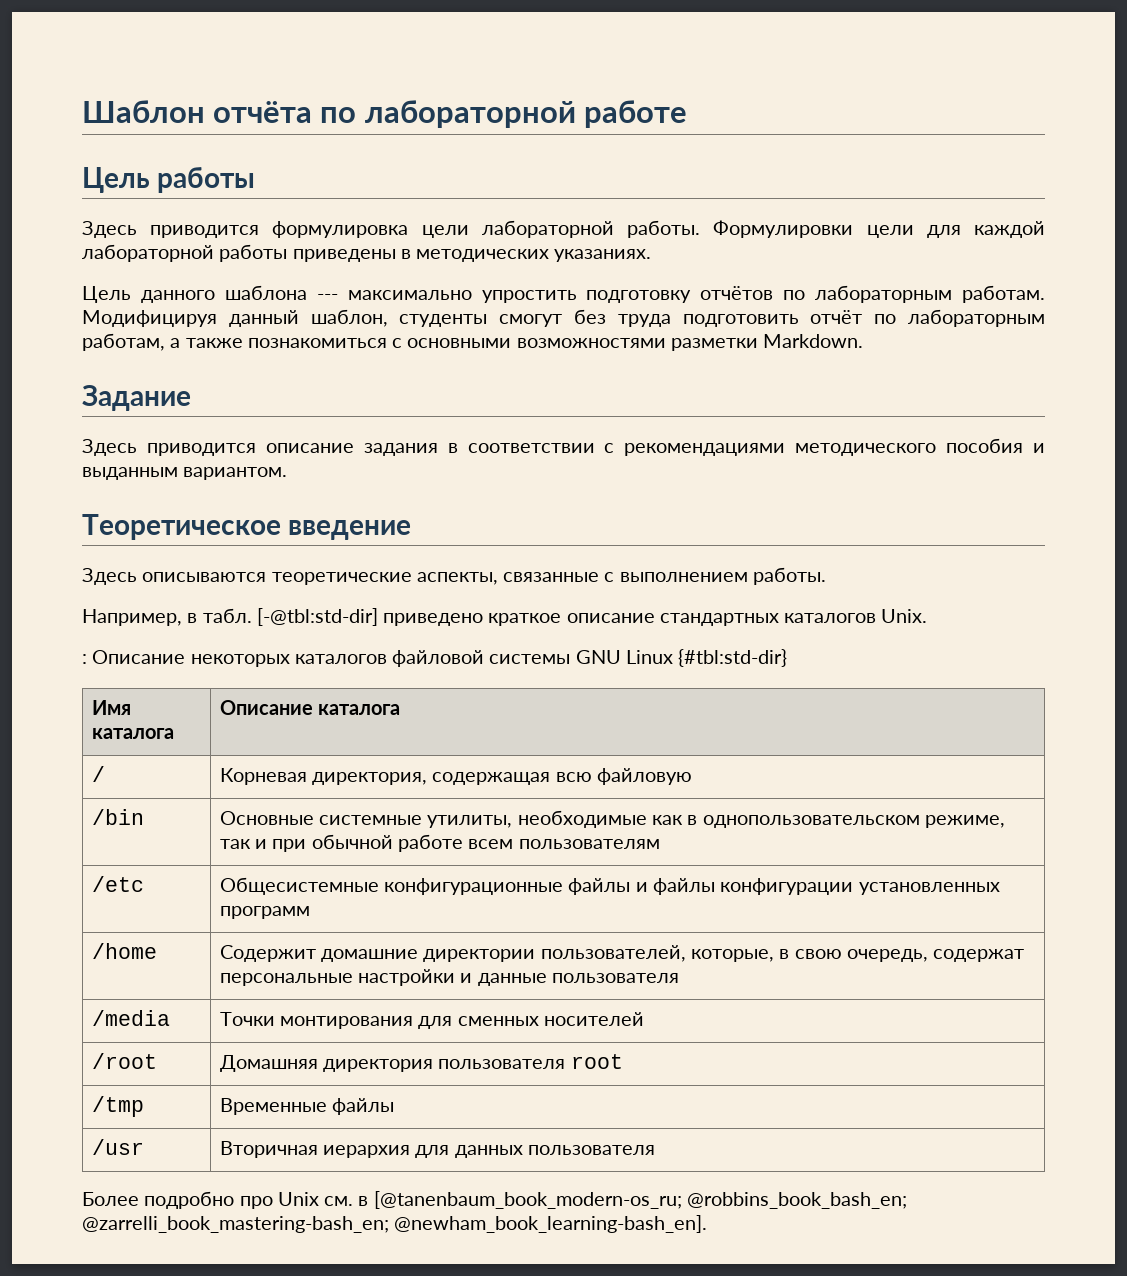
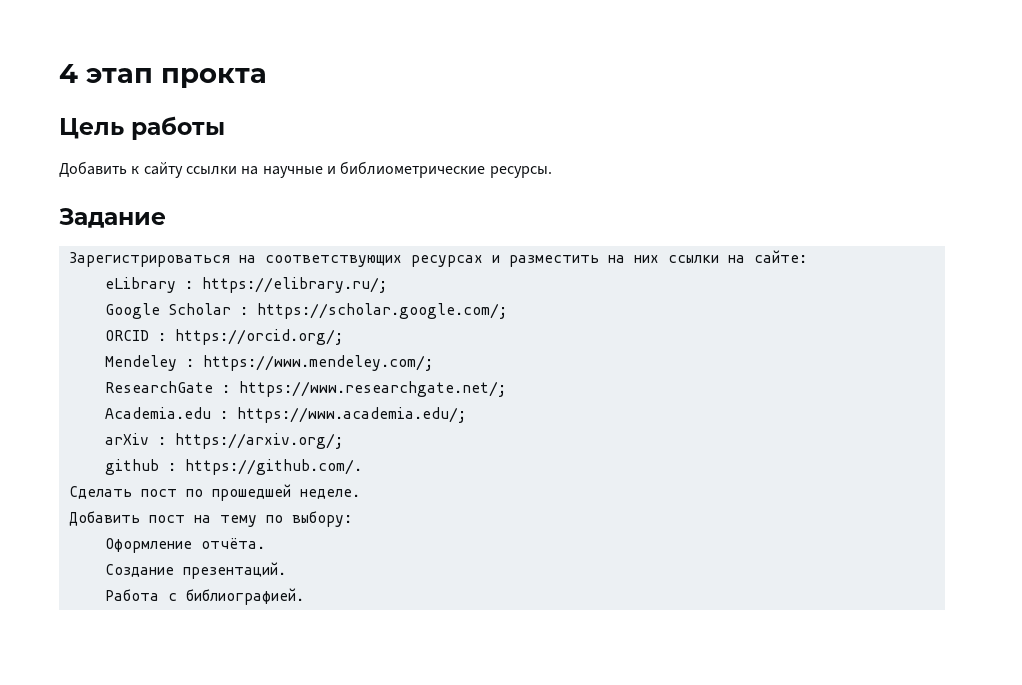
[82,100,687,128] [82,167,256,193] [82,220,1045,238] [82,244,652,262] [82,285,1045,303] [82,309,1045,327] [82,333,864,351] [82,385,191,411] [82,438,1045,456] [82,467,288,480] [82,514,412,540] [82,567,826,585] [82,608,928,626] [82,649,788,667] [91,700,131,715] [91,728,174,739] [219,700,401,715] [91,766,105,782] [219,768,692,785] [91,809,144,825] [219,810,1005,828] [219,834,660,852] [91,876,144,892] [219,877,1000,895] [219,906,310,919] [91,943,157,959] [219,945,1025,962] [219,969,679,986] [91,1010,170,1026] [219,1012,644,1029] [91,1053,157,1069] [219,1054,623,1072] [91,1096,144,1117] [219,1098,395,1115] [91,1139,144,1155] [219,1141,655,1158] [82,1191,907,1209] [82,1215,708,1233] Шаблон отчёта по лабораторной работе // Цель работы // Здесь приводится формулировка цели лабораторной работы. Формулировки цели для каждой лабораторной работы приведены в методических указаниях. // Цель данного шаблона --- максимально упростить подготовку отчётов по лабораторным работам. Модифицируя данный шаблон, студенты смогут без труда подготовить отчёт по лабораторным работам, а также познакомиться с основными возможностями разметки Markdown. // Задание // Здесь приводится описание задания в соответствии с рекомендациями методического пособия и выданным вариантом. // Теоретическое введение // Здесь описываются теоретические аспекты, связанные с выполнением работы. // Например, в табл. [-@tbl:std-dir] приведено краткое описание стандартных каталогов Unix. // : Описание некоторых каталогов файловой системы GNU Linux {#tbl:std-dir} // Имя каталога | Описание каталога // / | Корневая директория, содержащая всю файловую // /bin | Основные системные утилиты, необходимые как в однопользовательском режиме, так и при обычной работе всем пользователям // /etc | Общесистемные конфигурационные файлы и файлы конфигурации установленных программ // /home | Содержит домашние директории пользователей, которые, в свою очередь, содержат персональные настройки и данные пользователя // /media | Точки монтирования для сменных носителей // /root | Домашняя директория пользователя root // /tmp | Временные файлы // /usr | Вторичная иерархия для данных пользователя // Более подробно про Unix см. в [@tanenbaum_book_modern-os_ru; @robbins_book_bash_en; @zarrelli_book_mastering-bash_en; @newham_book_learning-bash_en]. -> [59,64,267,88] [59,116,225,140] [59,161,552,178] [59,208,166,228] [68,250,807,267] [104,277,387,293] [104,303,507,319] [104,329,343,345] [104,355,433,371] [104,381,506,397] [104,407,466,423] [104,433,343,449] [104,459,362,475] [68,484,360,501] [68,511,352,527] [104,538,265,553] [104,562,286,579] [104,588,304,605] 4 этап прокта // Цель работы // Добавить к сайту ссылки на научные и библиометрические ресурсы. // Задание // Зарегистрироваться на соответствующих ресурсах и разместить на них ссылки на сайте: // eLibrary : https://elibrary.ru/; // Google Scholar : https://scholar.google.com/; // ORCID : https://orcid.org/; // Mendeley : https://www.mendeley.com/; // ResearchGate : https://www.researchgate.net/; // Academia.edu : https://www.academia.edu/; // arXiv : https://arxiv.org/; // github : https://github.com/. // Сделать пост по прошедшей неделе. // Добавить пост на тему по выбору: // Оформление отчёта. // Создание презентаций. // Работа с библиографией.

